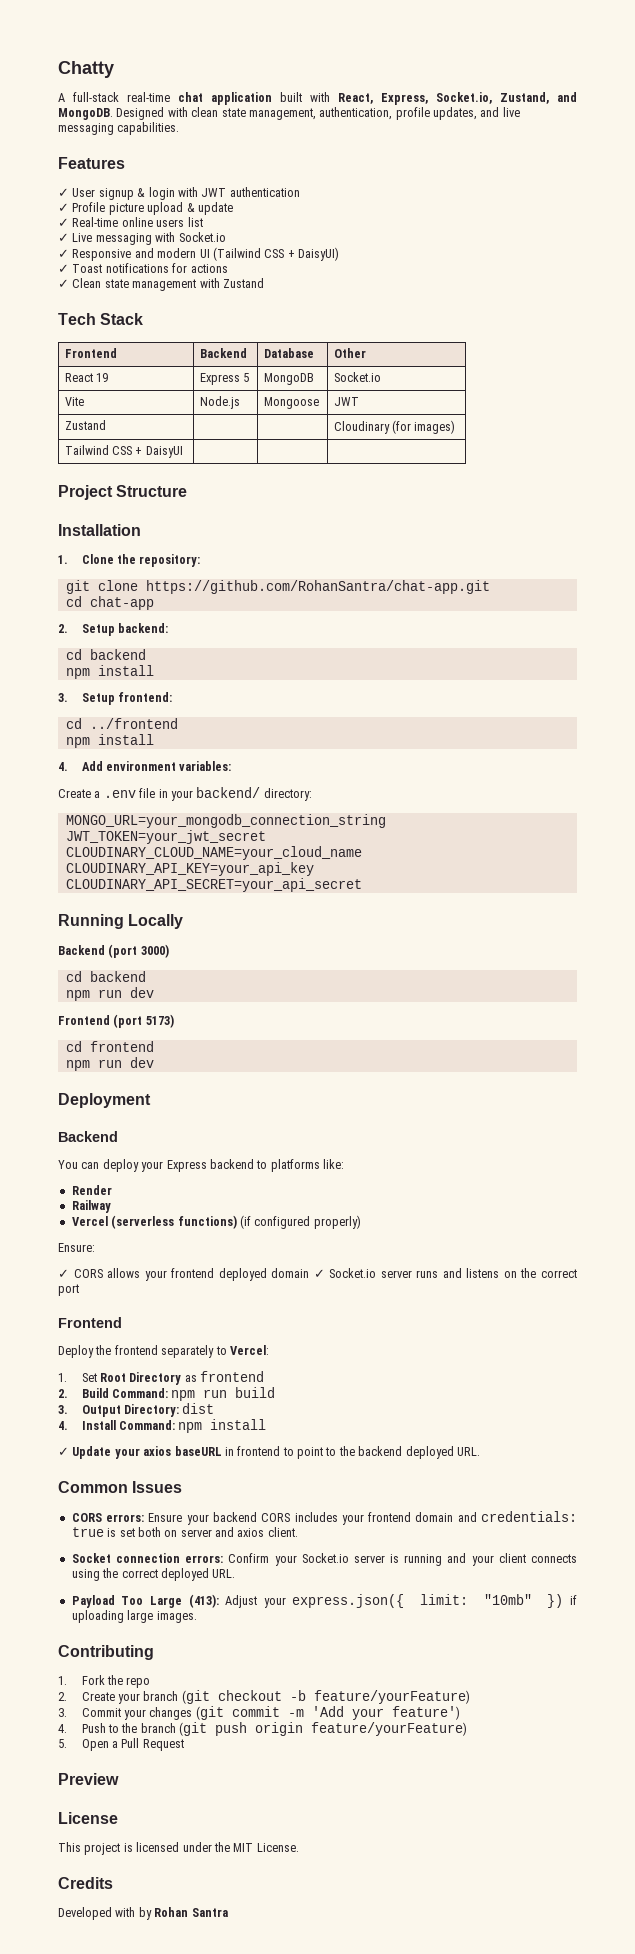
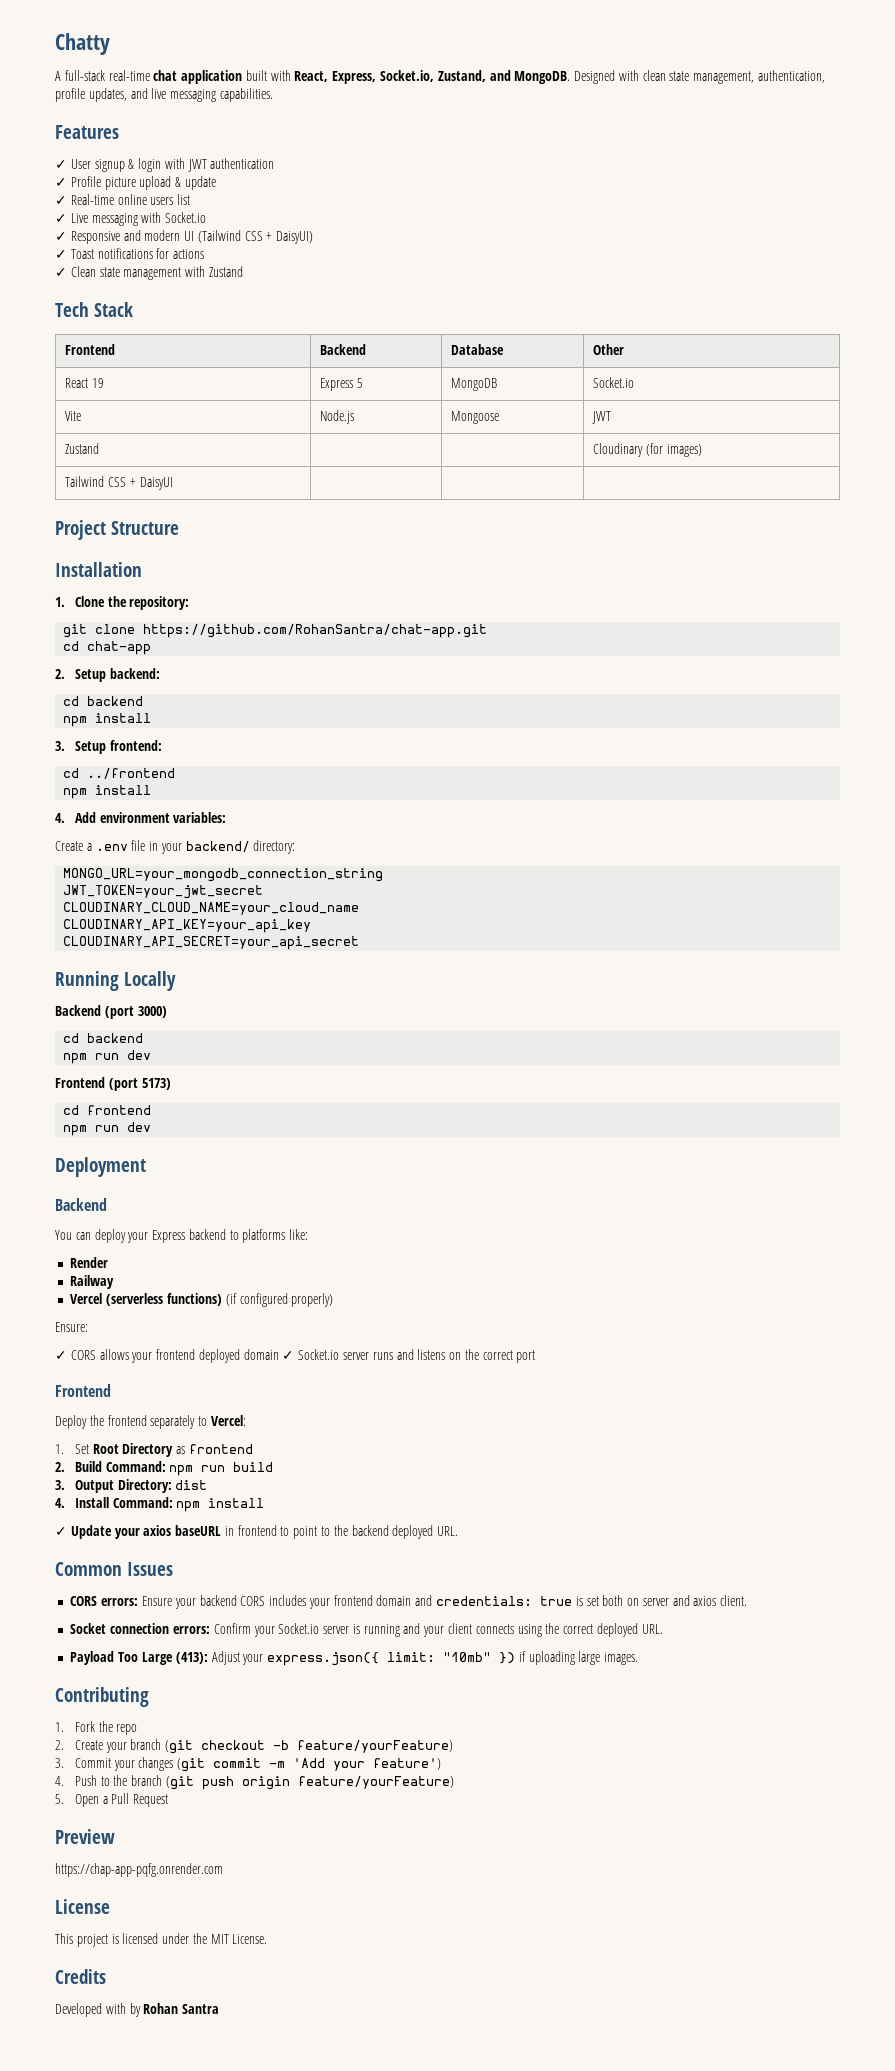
(119, 1779) none -> [55,1863,223,1877] // https://chap-app-pqfg.onrender.com

